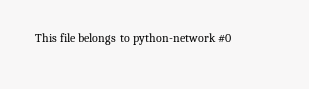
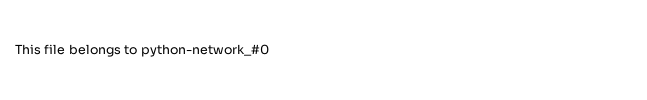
[132,33,232,45] python-network #0 -> [140,44,269,57] python-network_#0

